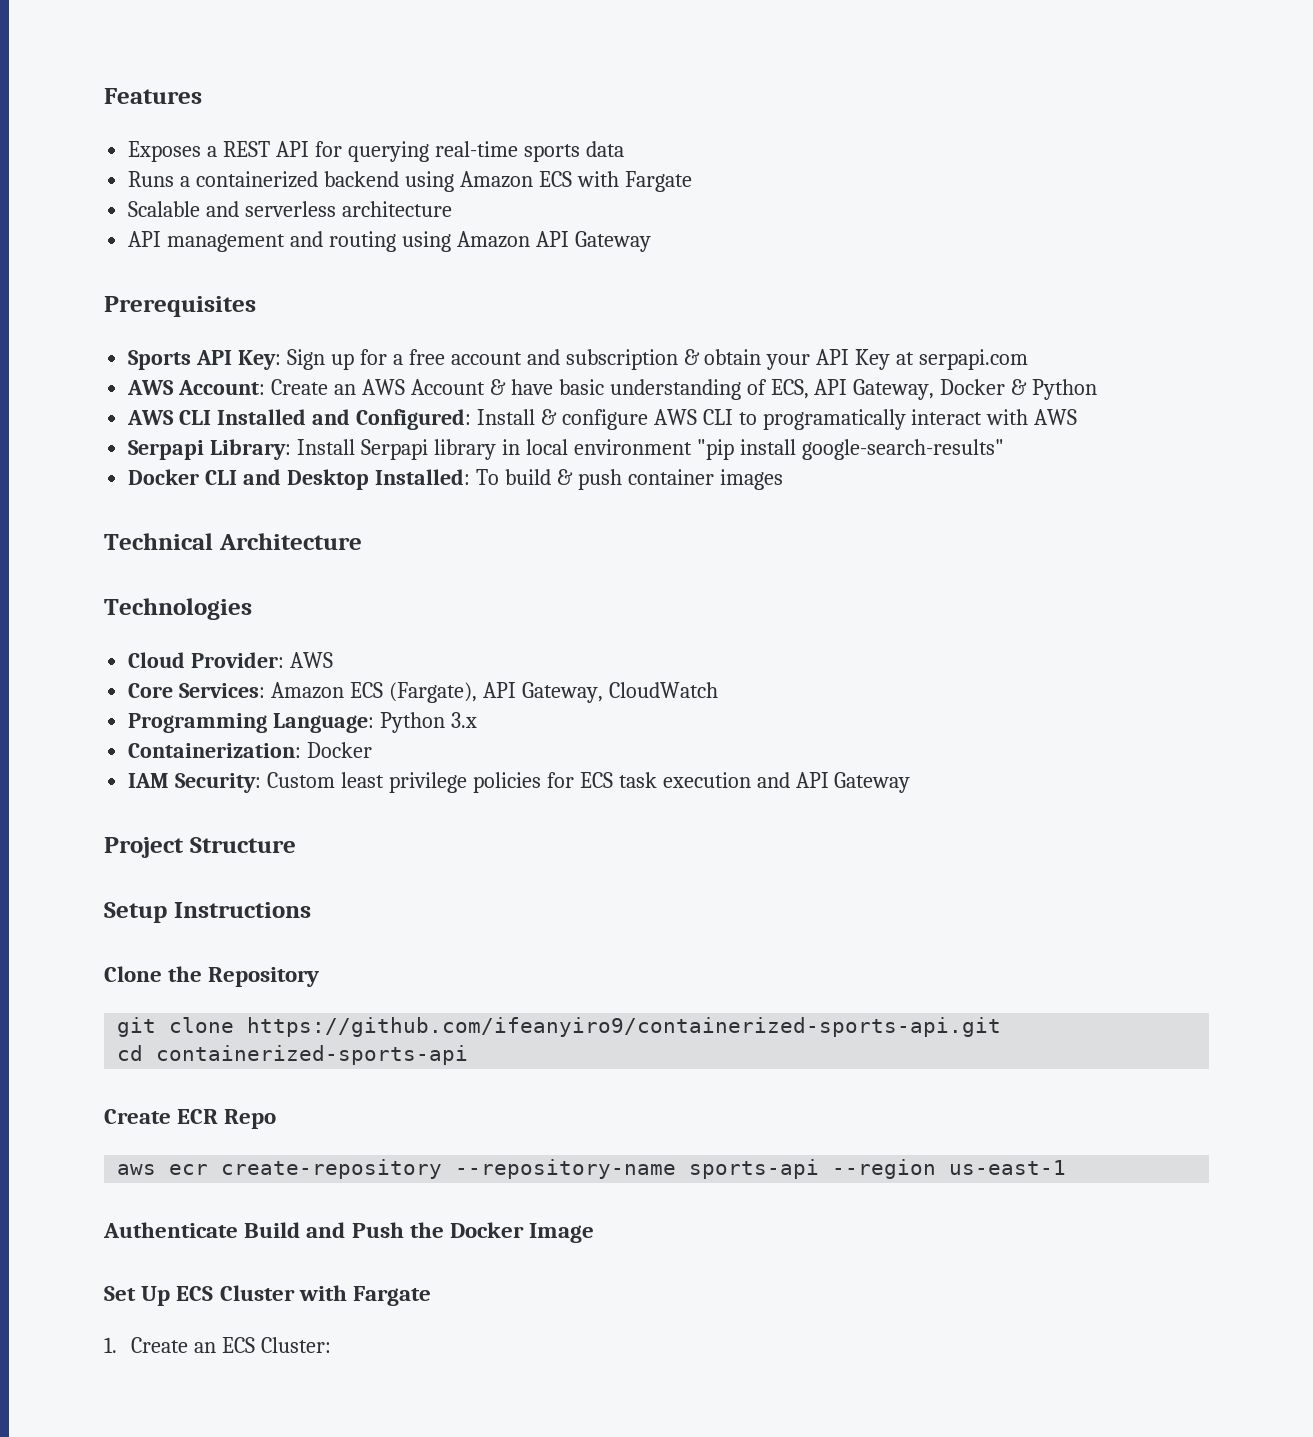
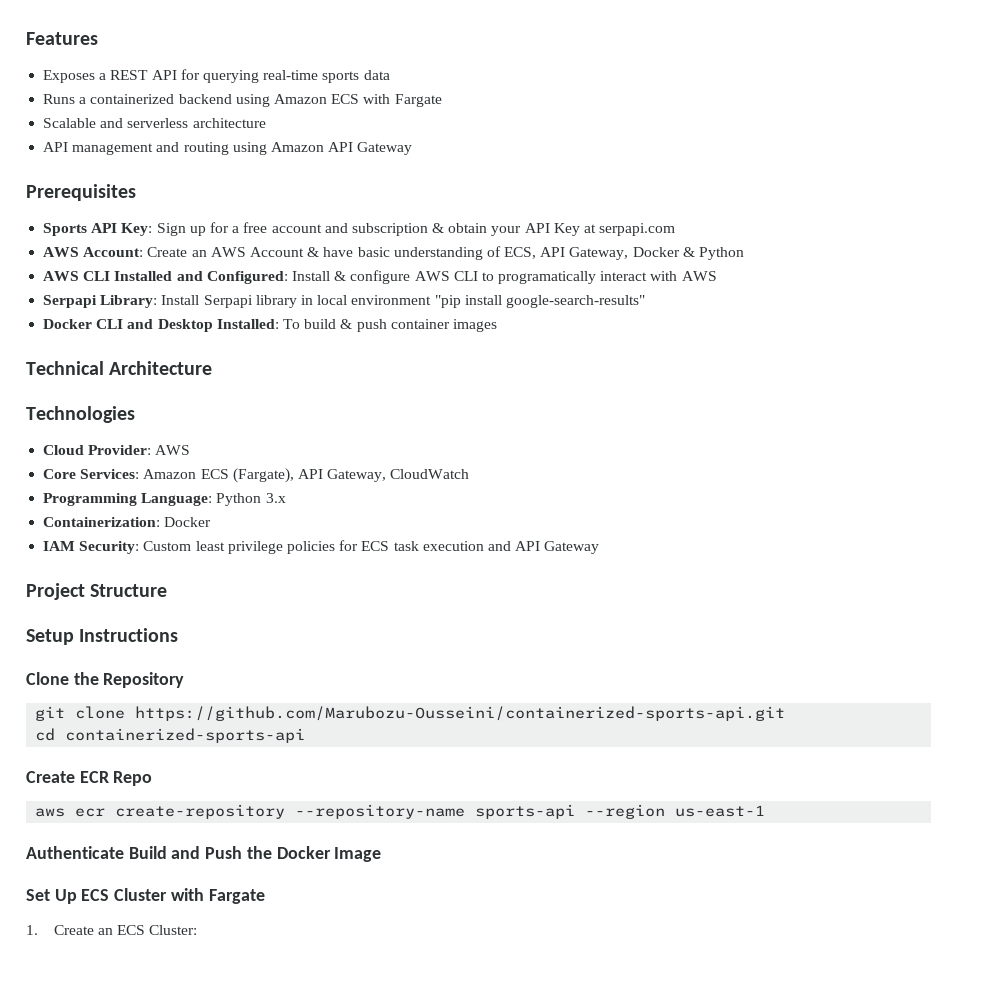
[247,1017,1002,1037] https://github.com/ifeanyiro9/containerized-sports-api.git -> [135,706,786,721] https://github.com/Marubozu-Ousseini/containerized-sports-api.git

